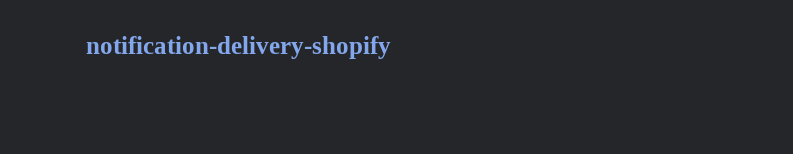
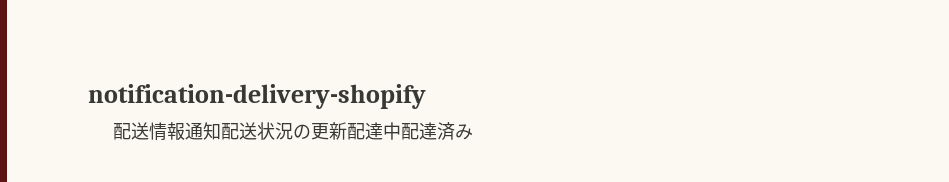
(391, 47) none -> [113,122,474,141] // 配送情報通知配送状況の更新配達中配達済み

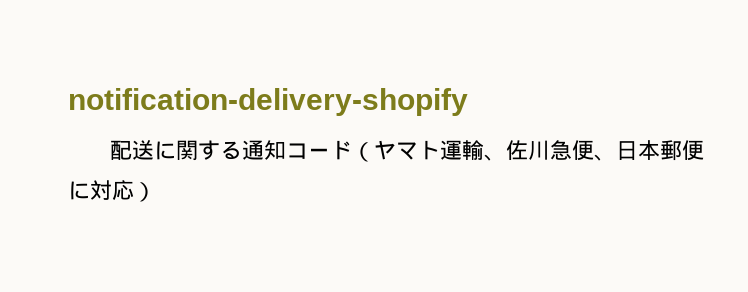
[149,122,474,141] 情報通知配送状況の更新配達中配達済み -> [154,140,705,162] [68,180,156,202] に関する通知コード（ヤマト運輸、佐川急便、日本郵便に対応）

